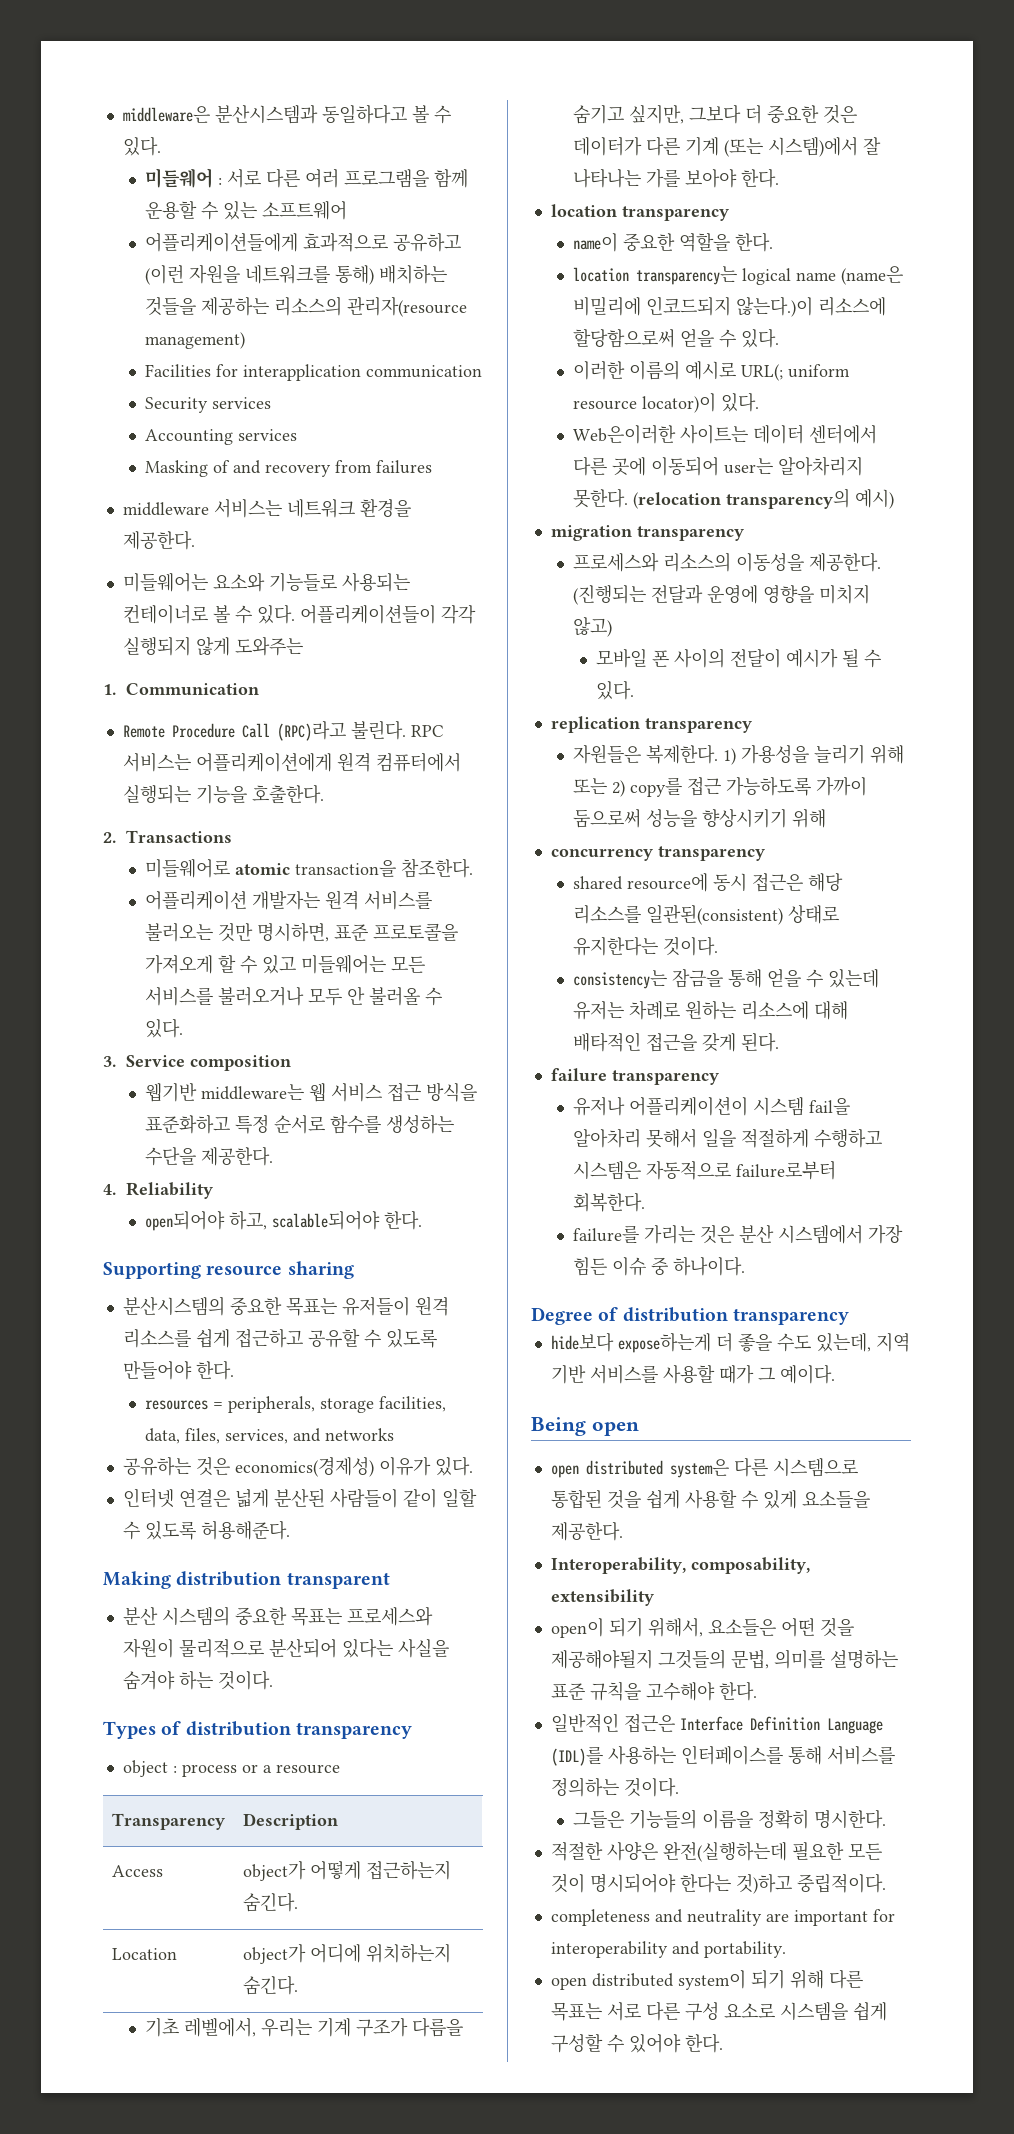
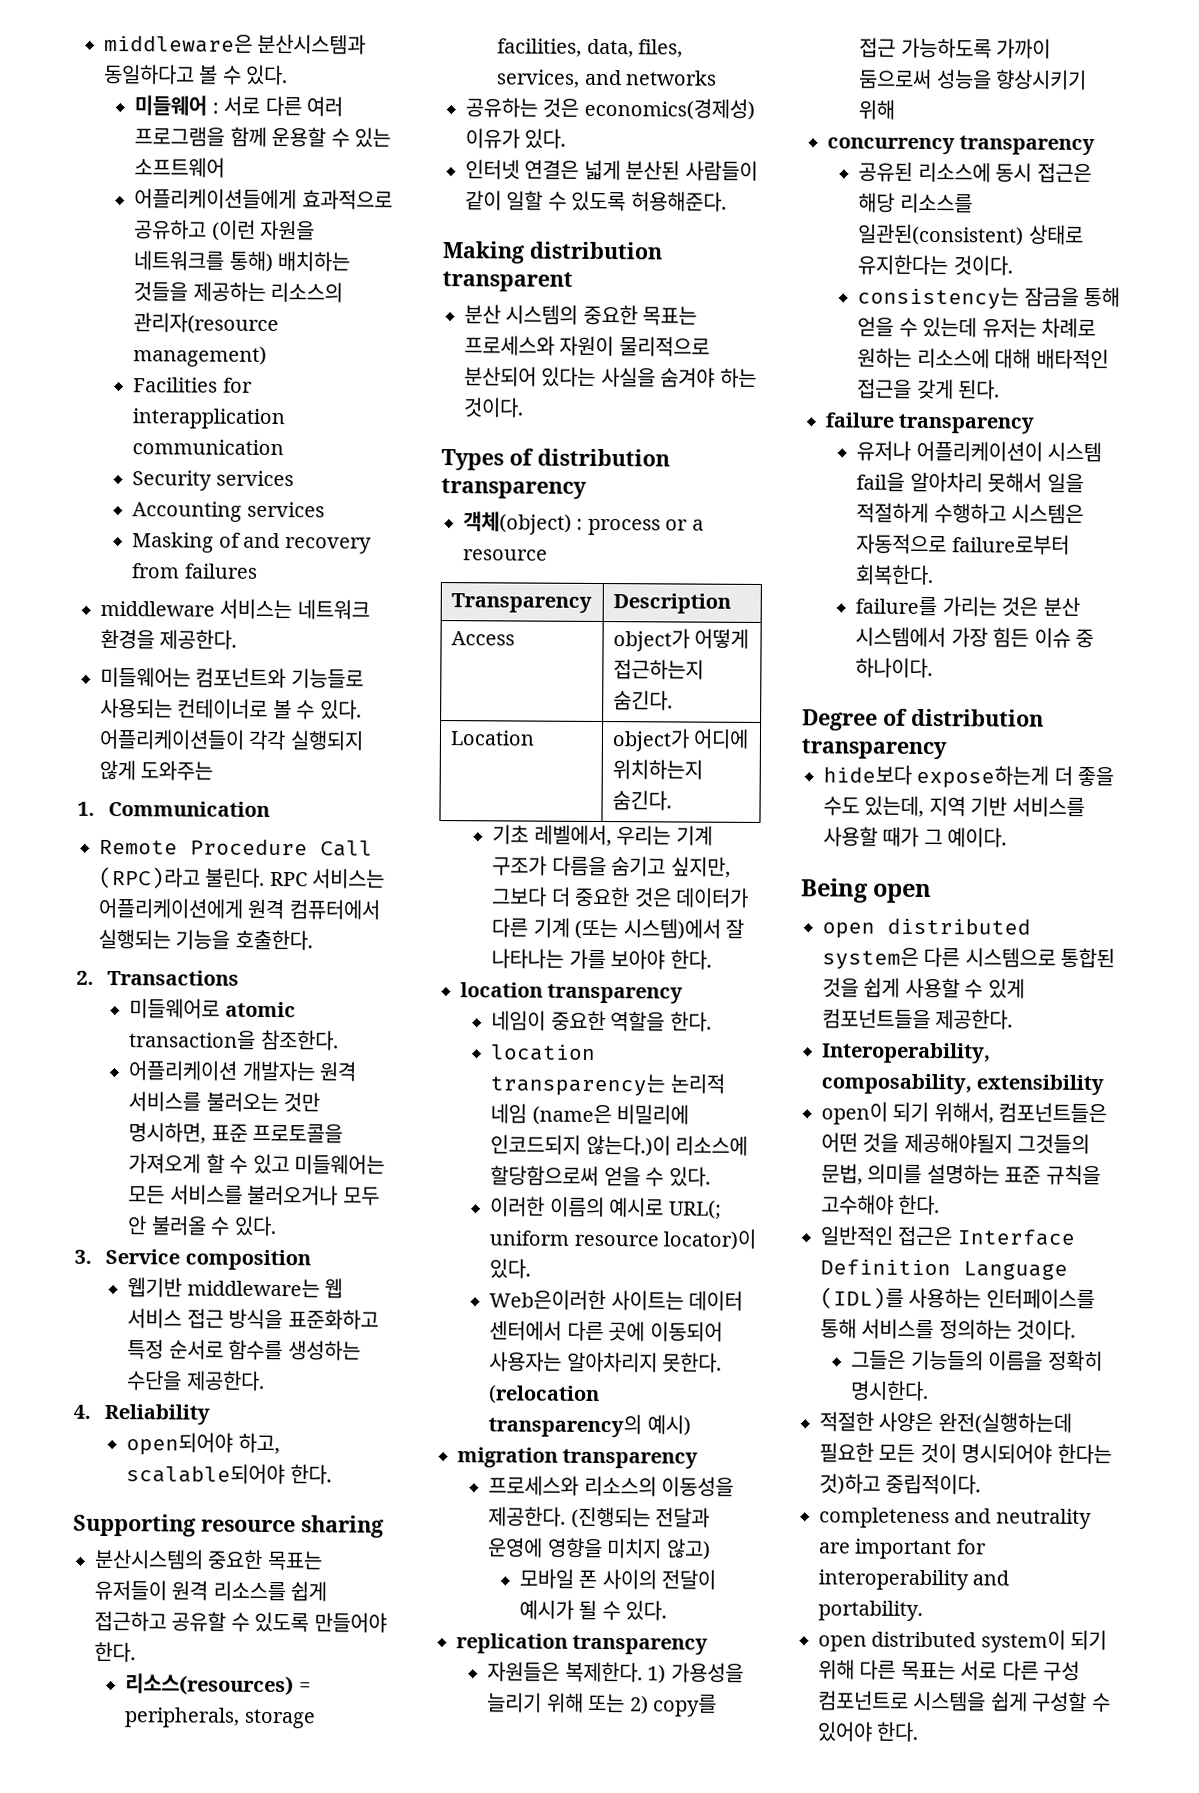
[212,572,265,592] 요소와 -> [195,667,287,689] 컴포넌트와
[145,1400,209,1410] resources -> [125,1673,295,1696] 리소스(resources)
[122,1760,168,1777] object -> [463,511,572,535] 객체(object)
[573,233,619,252] name이 -> [491,1010,547,1031] 네임이
[742,268,837,285] logical name -> [669,1073,725,1094] [490,1103,528,1124] 논리적 네임
[724,458,774,474] user는 -> [489,1351,563,1372] 사용자는
[573,873,709,892] shared resource에 -> [858,161,991,183] 공유된 리소스에
[801,1490,870,1508] 요소들을 -> [822,1008,931,1030] 컴포넌트들을
[707,1618,776,1636] 요소들은 -> [998,1102,1108,1124] 컴포넌트들은
[723,2003,775,2018] 요소로 -> [818,1690,909,1711] 컴포넌트로

